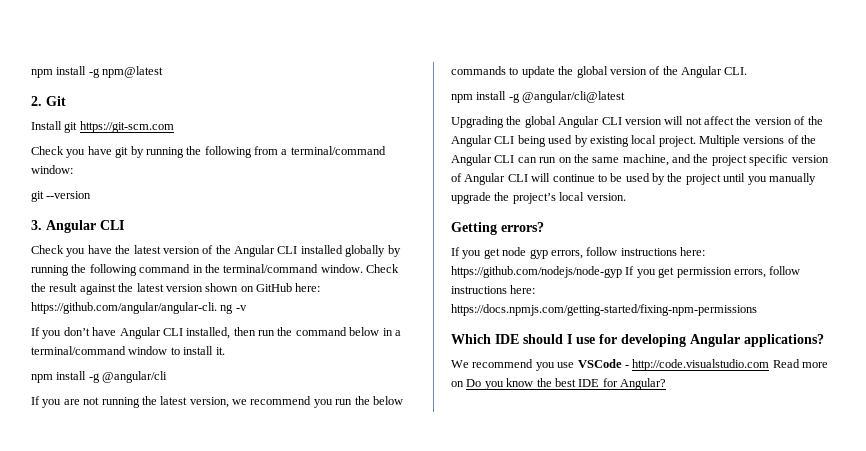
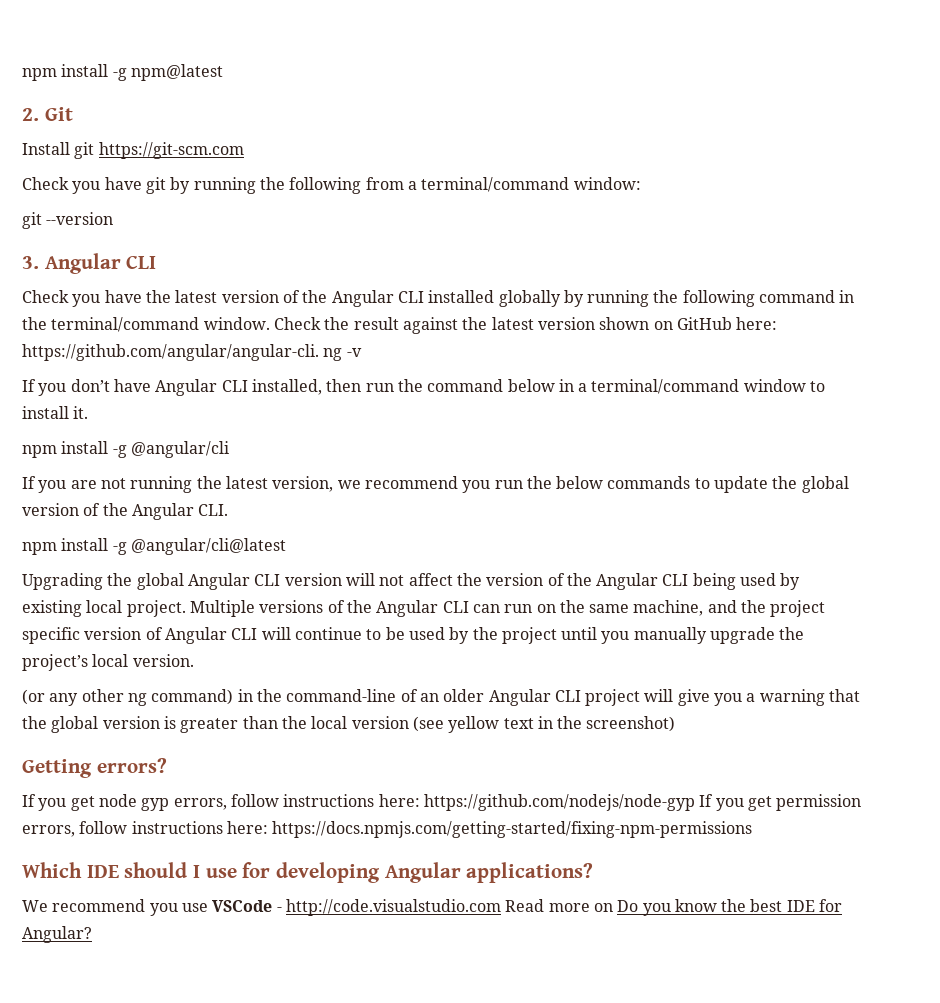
(626, 197) none -> [22,689,861,706] [22,716,676,733] // (or any other ng command) in the command-line of an older Angular CLI project will give you a warning that the global version is greater than the local version (see yellow text in the screenshot)

